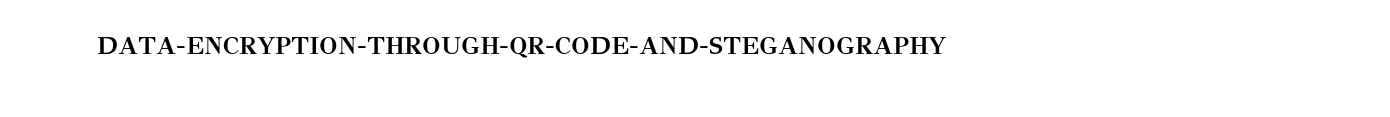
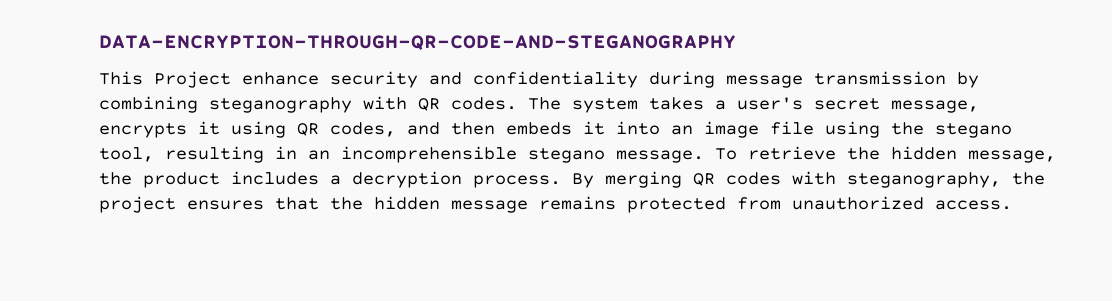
(946, 47) none -> [99,71,979,88] [99,96,979,113] [99,121,1012,138] [99,146,1056,163] [99,171,1045,188] [99,196,1012,213] // This Project enhance security and confidentiality during message transmission by combining steganography with QR codes. The system takes a user's secret message, encrypts it using QR codes, and then embeds it into an image file using the stegano tool, resulting in an incomprehensible stegano message. To retrieve the hidden message, the product includes a decryption process. By merging QR codes with steganography, the project ensures that the hidden message remains protected from unauthorized access.

